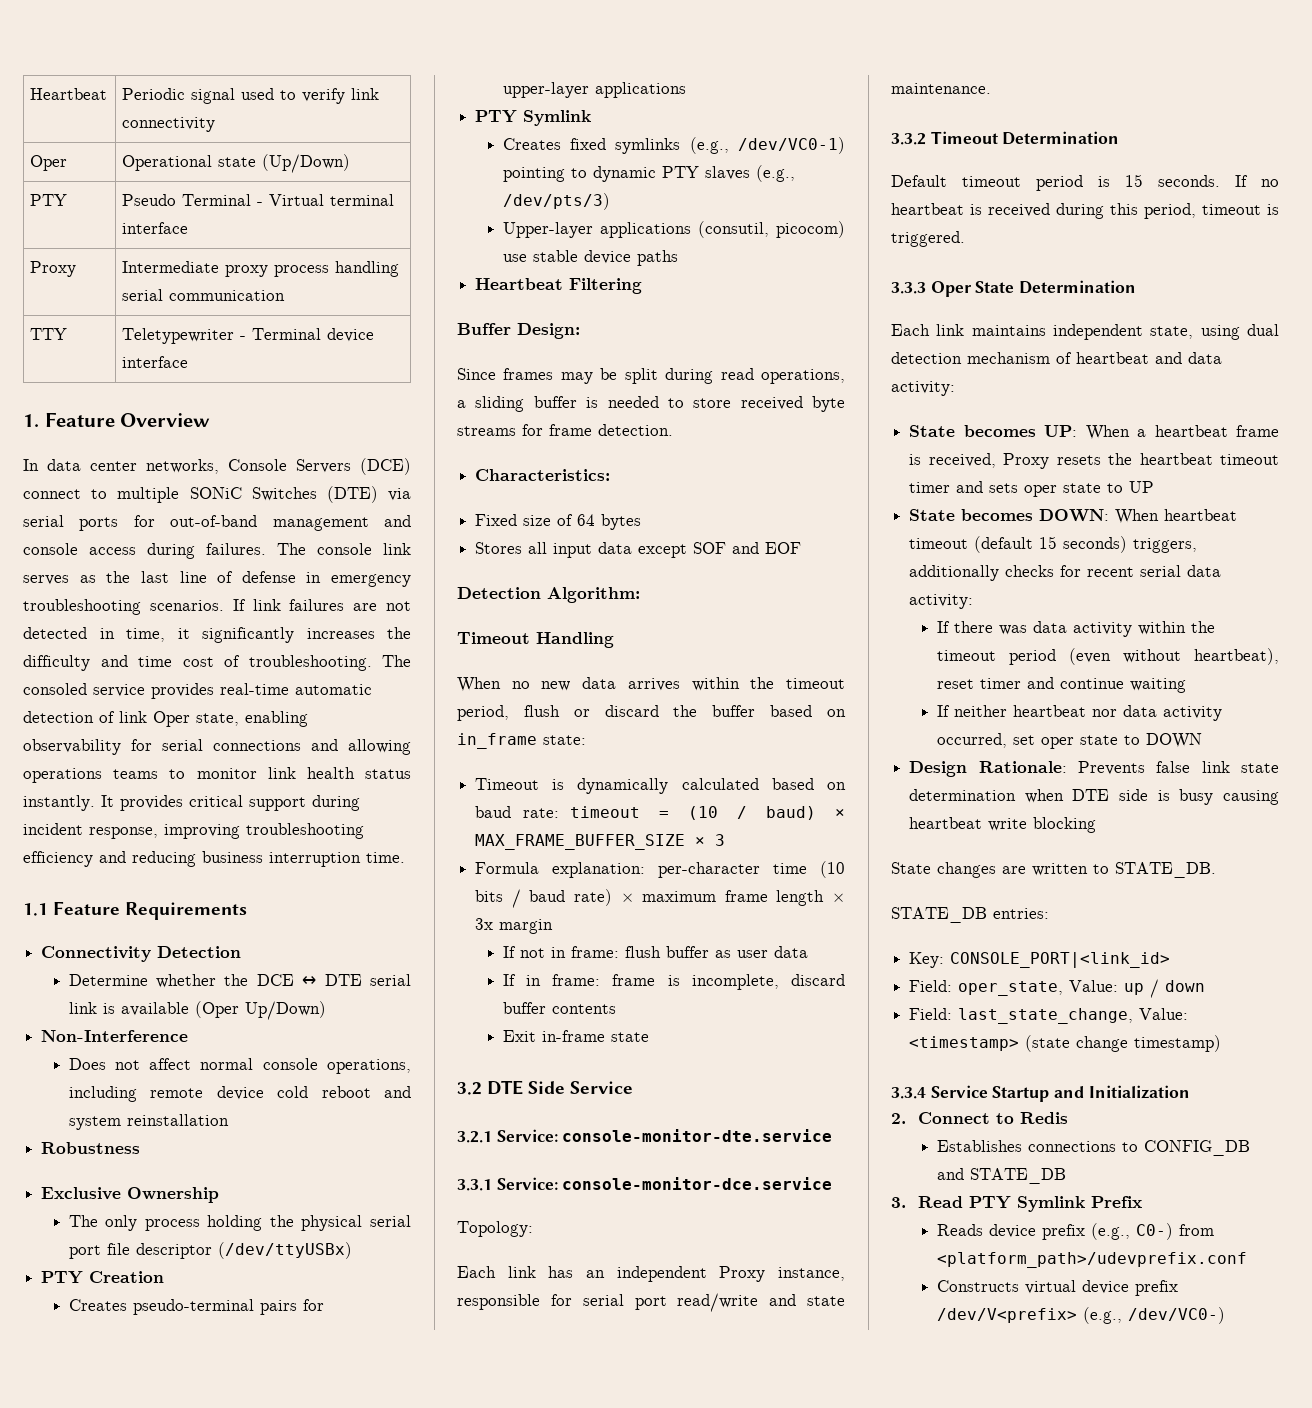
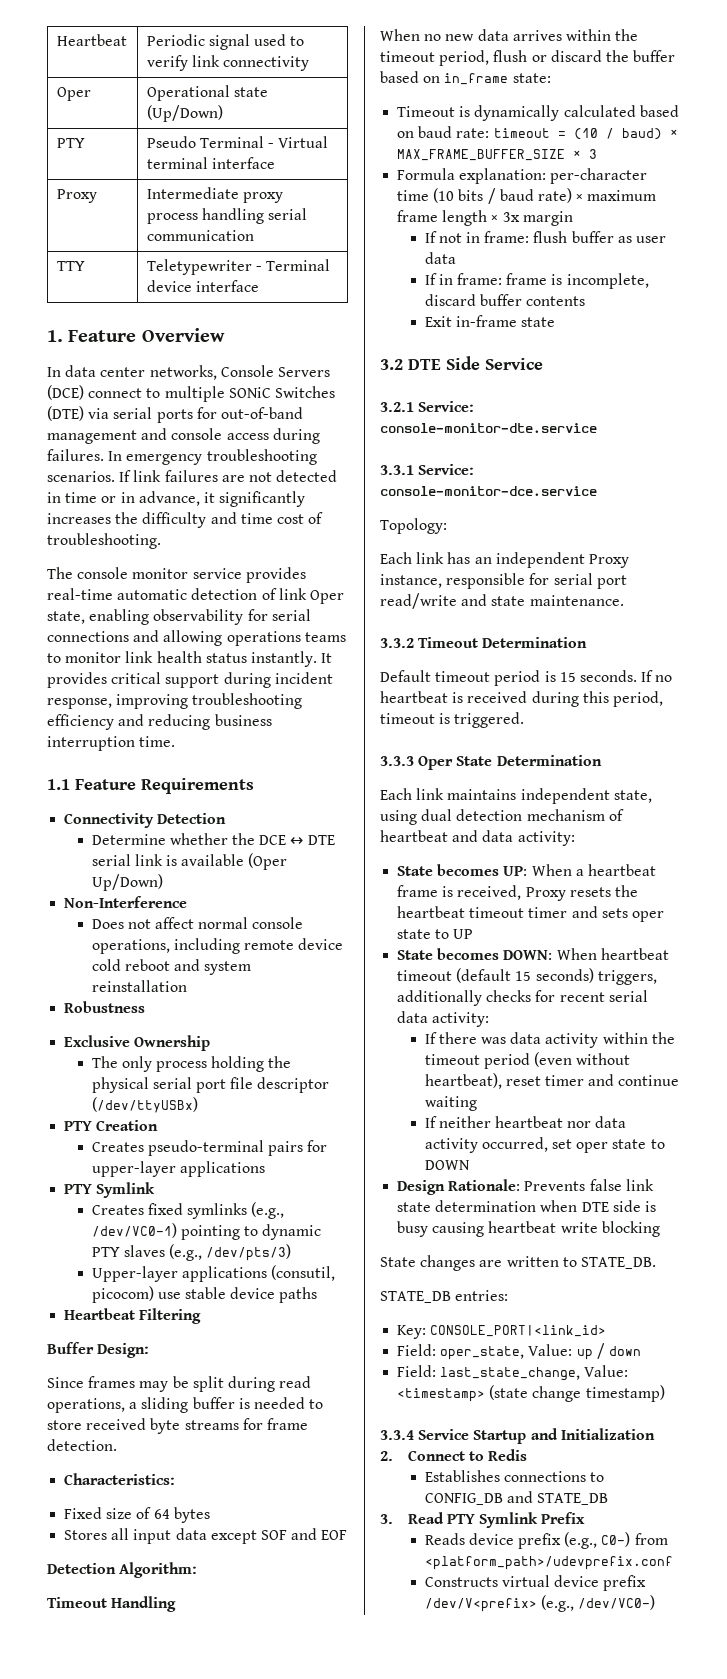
[277,543,411,555] [23,571,322,585] The console link serves as the last line of defense in -> [108,451,123,461] In
[126,628,165,642] time, -> [65,491,200,506] time or in advance,
[382,655,411,667] [23,683,87,695] The consoled -> [47,567,189,579] // The console monitor

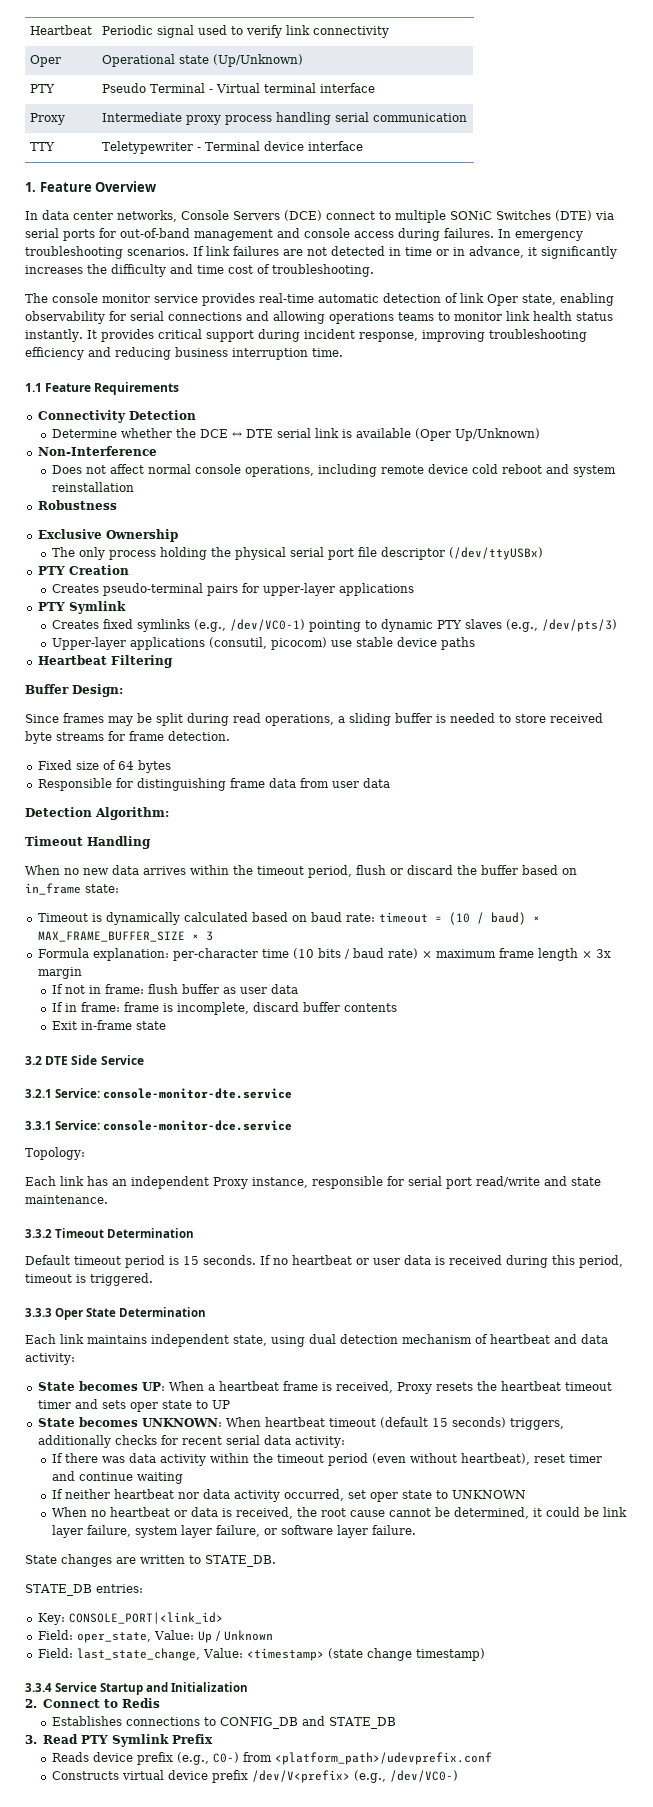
[146,105,223,122] (Up/Down) -> [212,54,303,67] (Up/Unknown)
[91,874,163,891] Up/Down) -> [454,428,540,441] Up/Unknown)
[64,1473,176,1485] // Characteristics: -> (230, 736) none
[64,1528,348,1544] Stores all input data except SOF and EOF -> [37,778,390,791] Responsible for distinguishing frame data from user data
(448, 697) none -> [356,1255,431,1265] or user data
[503,950,553,960] DOWN: -> [141,1418,222,1427] UNKNOWN:
[424,1160,470,1170] [397,1179,654,1195] [397,1200,656,1212] [397,1221,660,1237] DOWN // Design Rationale: Prevents false link state determination when DTE side is busy causing heartbeat write blocking -> [451,1490,526,1499] [51,1507,627,1519] [51,1525,416,1538] UNKNOWN // When no heartbeat or data is received, the root cause cannot be determined, it could be link layer failure, system layer failure, or software layer failure.
[576,1343,641,1360] up / down -> [197,1630,273,1643] Up / Unknown

